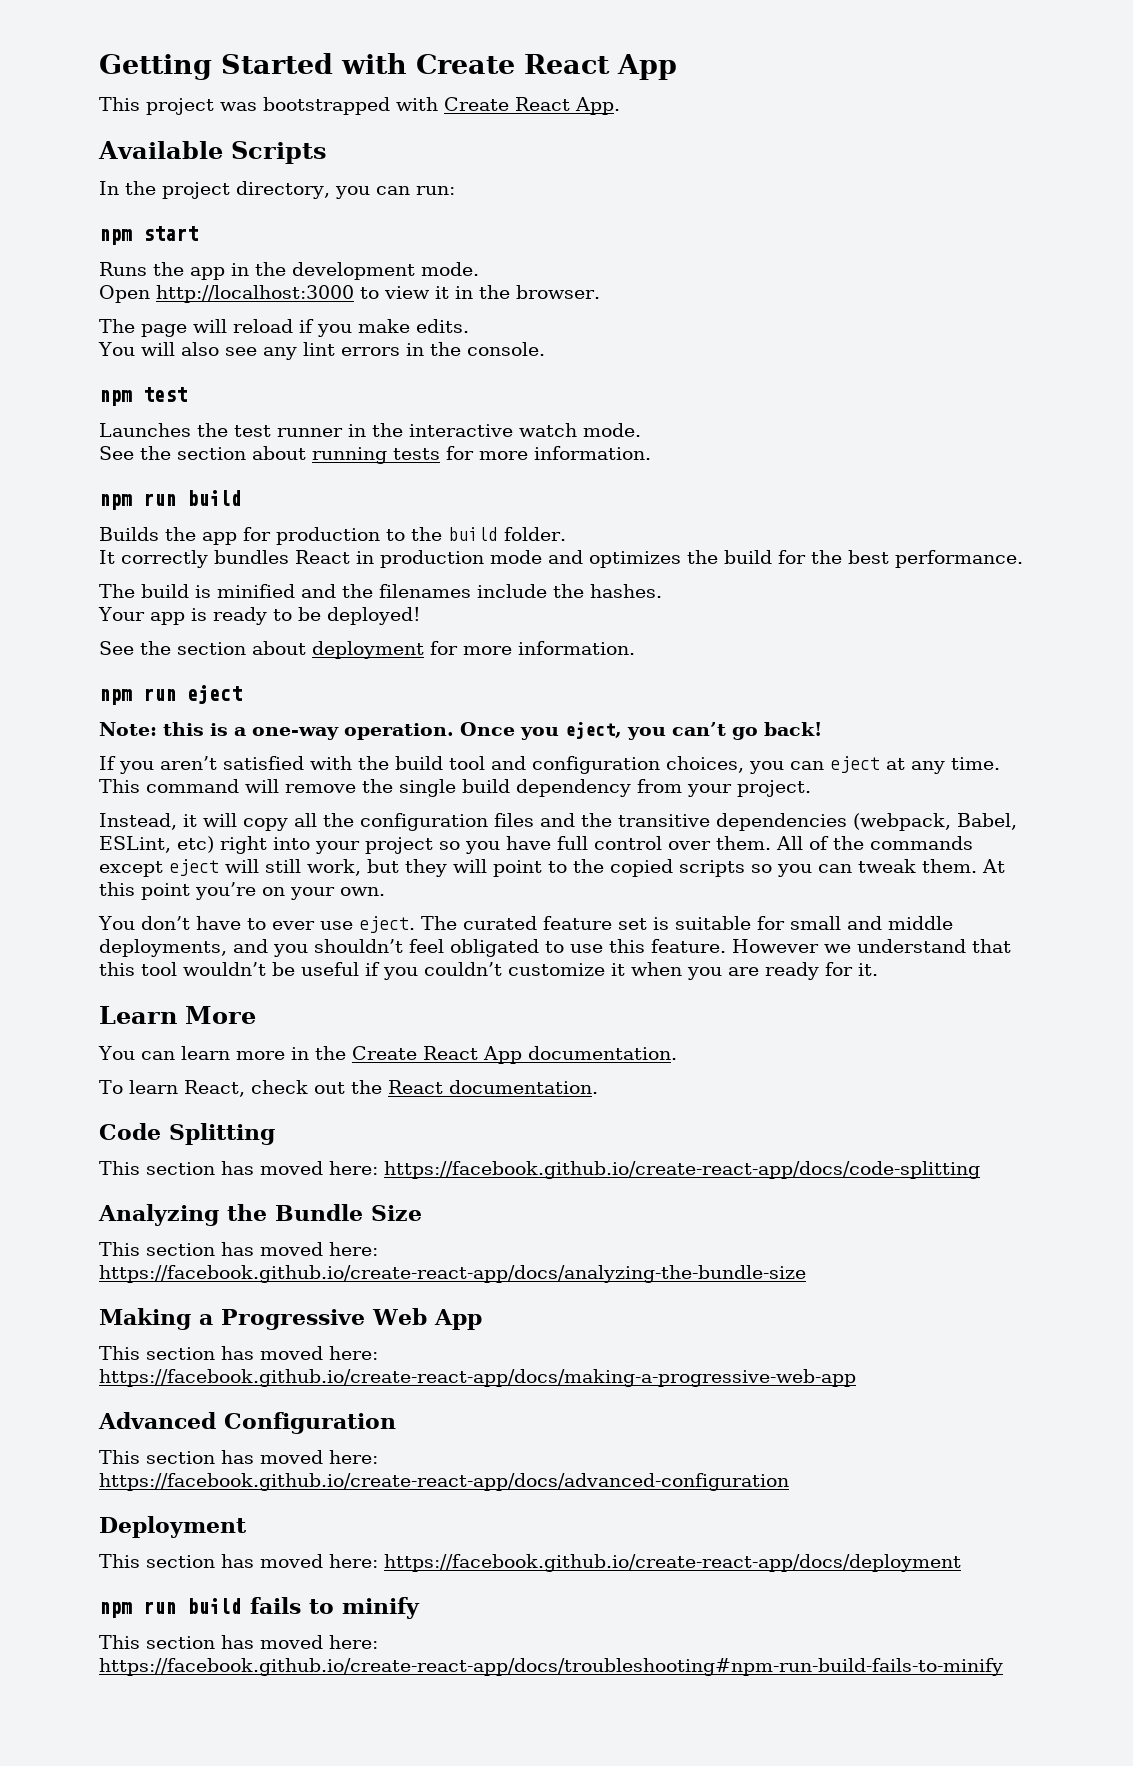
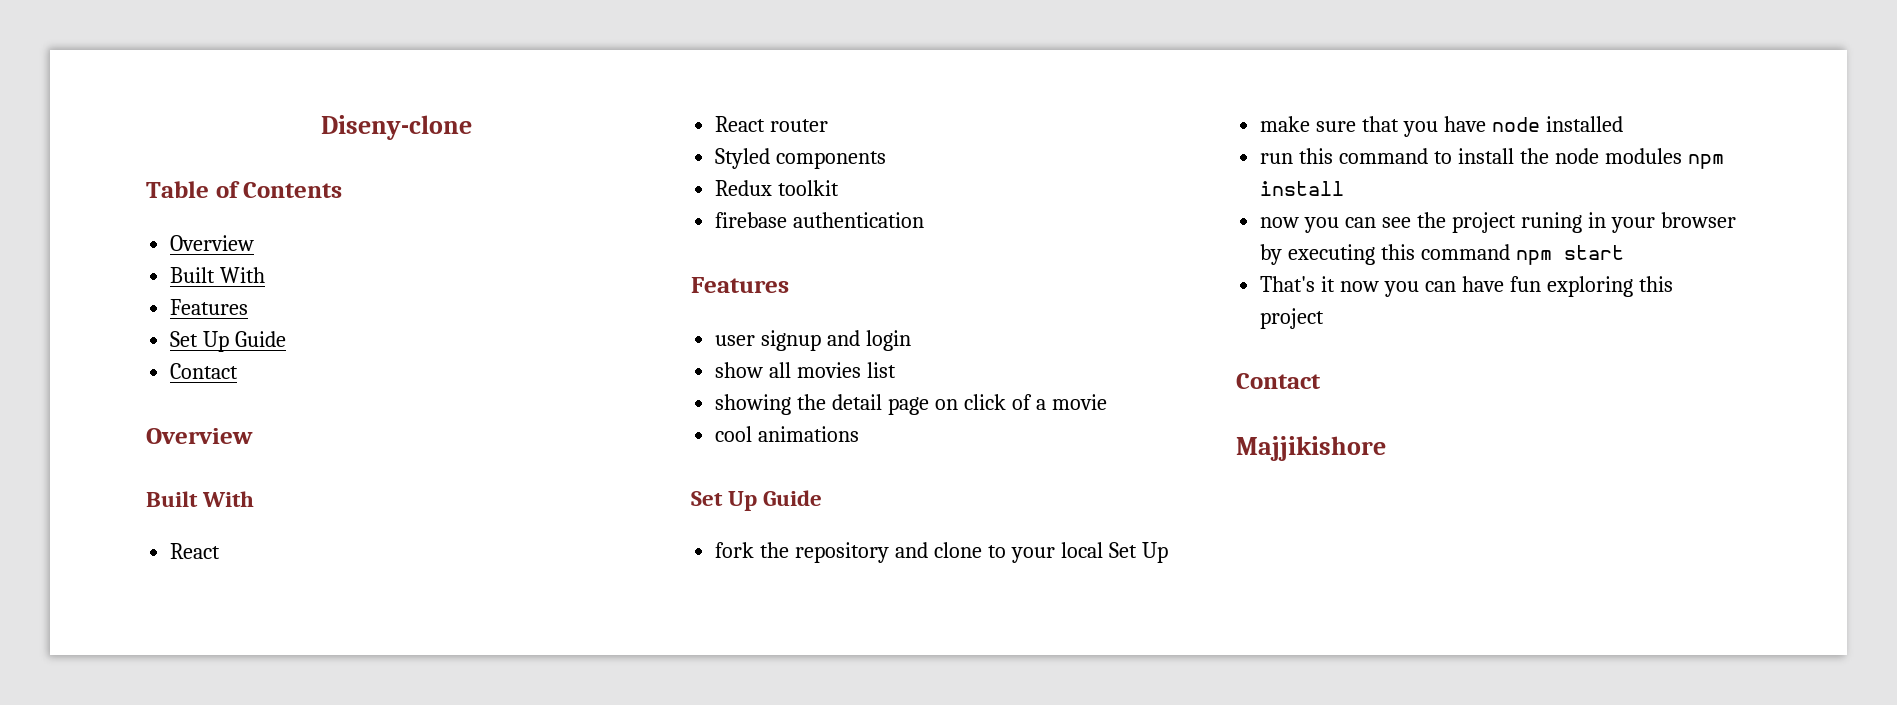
[99,53,677,80] [99,97,620,115] [98,141,327,164] [99,181,455,199] [99,226,198,245] [99,262,479,280] [99,285,600,303] [99,319,469,337] [98,342,545,360] [99,387,187,406] [99,423,641,437] [99,446,651,464] [99,490,242,510] [99,527,566,545] [99,550,1023,568] [99,584,662,598] [98,607,421,625] [99,641,635,659] [99,685,242,705] [99,722,822,740] [99,756,1000,774] [99,779,811,797] [99,813,1017,831] [99,836,973,854] [99,859,1005,877] [99,882,385,900] [98,916,953,933] [99,939,1011,957] [99,962,878,980] [99,1006,256,1024] [98,1046,677,1064] [99,1080,598,1097] [99,1123,275,1145] [99,1161,980,1179] [98,1204,422,1226] [99,1242,378,1256] [99,1265,806,1283] [99,1308,482,1330] [99,1346,378,1360] [99,1369,856,1387] [98,1412,396,1434] [99,1450,378,1464] [99,1473,789,1491] [99,1516,247,1538] [99,1554,961,1572] [99,1597,420,1619] [99,1635,378,1649] [99,1658,1003,1676] Getting Started with Create React App // This project was bootstrapped with Create React App. // Available Scripts // In the project directory, you can run: // npm start // Runs the app in the development mode. // Open http://localhost:3000 to view it in the browser. // The page will reload if you make edits. // You will also see any lint errors in the console. // npm test // Launches the test runner in the interactive watch mode. // See the section about running tests for more information. // npm run build // Builds the app for production to the build folder. // It correctly bundles React in production mode and optimizes the build for the best performance. // The build is minified and the filenames include the hashes. // Your app is ready to be deployed! // See the section about deployment for more information. // npm run eject // Note: this is a one-way operation. Once you eject, you can’t go back! // If you aren’t satisfied with the build tool and configuration choices, you can eject at any time. This command will remove the single build dependency from your project. // Instead, it will copy all the configuration files and the transitive dependencies (webpack, Babel, ESLint, etc) right into your project so you have full control over them. All of the commands except eject will still work, but they will point to the copied scripts so you can tweak them. At this point you’re on your own. // You don’t have to ever use eject. The curated feature set is suitable for small and middle deployments, and you shouldn’t feel obligated to use this feature. However we understand that this tool wouldn’t be useful if you couldn’t customize it when you are ready for it. // Learn More // You can learn more in the Create React App documentation. // To learn React, check out the React documentation. // Code Splitting // This section has moved here: https://facebook.github.io/create-react-app/docs/code-splitting // Analyzing the Bundle Size // This section has moved here: https://facebook.github.io/create-react-app/docs/analyzing-the-bundle-size // Making a Progressive Web App // This section has moved here: https://facebook.github.io/create-react-app/docs/making-a-progressive-web-app // Advanced Configuration // This section has moved here: https://facebook.github.io/create-react-app/docs/advanced-configuration // Deployment // This section has moved here: https://facebook.github.io/create-react-app/docs/deployment // npm run build fails to minify // This section has moved here: https://facebook.github.io/create-react-app/docs/troubleshooting#npm-run-build-fails-to-minify -> [320,115,472,140] [146,181,343,198] [170,235,255,251] [170,267,266,283] [170,299,249,315] [170,331,287,352] [170,363,239,379] [146,428,253,444] [146,491,255,507] [170,543,221,559] [715,116,829,132] [715,148,887,169] [715,180,840,196] [715,212,925,228] [691,277,789,293] [715,330,912,351] [715,362,897,378] [715,394,1107,415] [715,426,860,442] [691,490,823,511] [715,542,1168,563] [1260,116,1623,137] [1260,148,1724,169] [1260,181,1345,196] [1260,212,1736,233] [1260,244,1624,265] [1260,276,1673,297] [1260,308,1325,329] [1236,373,1321,389] [1236,436,1386,461] Diseny-clone // Table of Contents // Overview // Built With // Features // Set Up Guide // Contact // Overview // Built With // React // React router // Styled components // Redux toolkit // firebase authentication // Features // user signup and login // show all movies list // showing the detail page on click of a movie // cool animations // Set Up Guide // fork the repository and clone to your local Set Up // make sure that you have node installed // run this command to install the node modules npm install // now you can see the project runing in your browser by executing this command npm start // That's it now you can have fun exploring this project // Contact // Majjikishore

